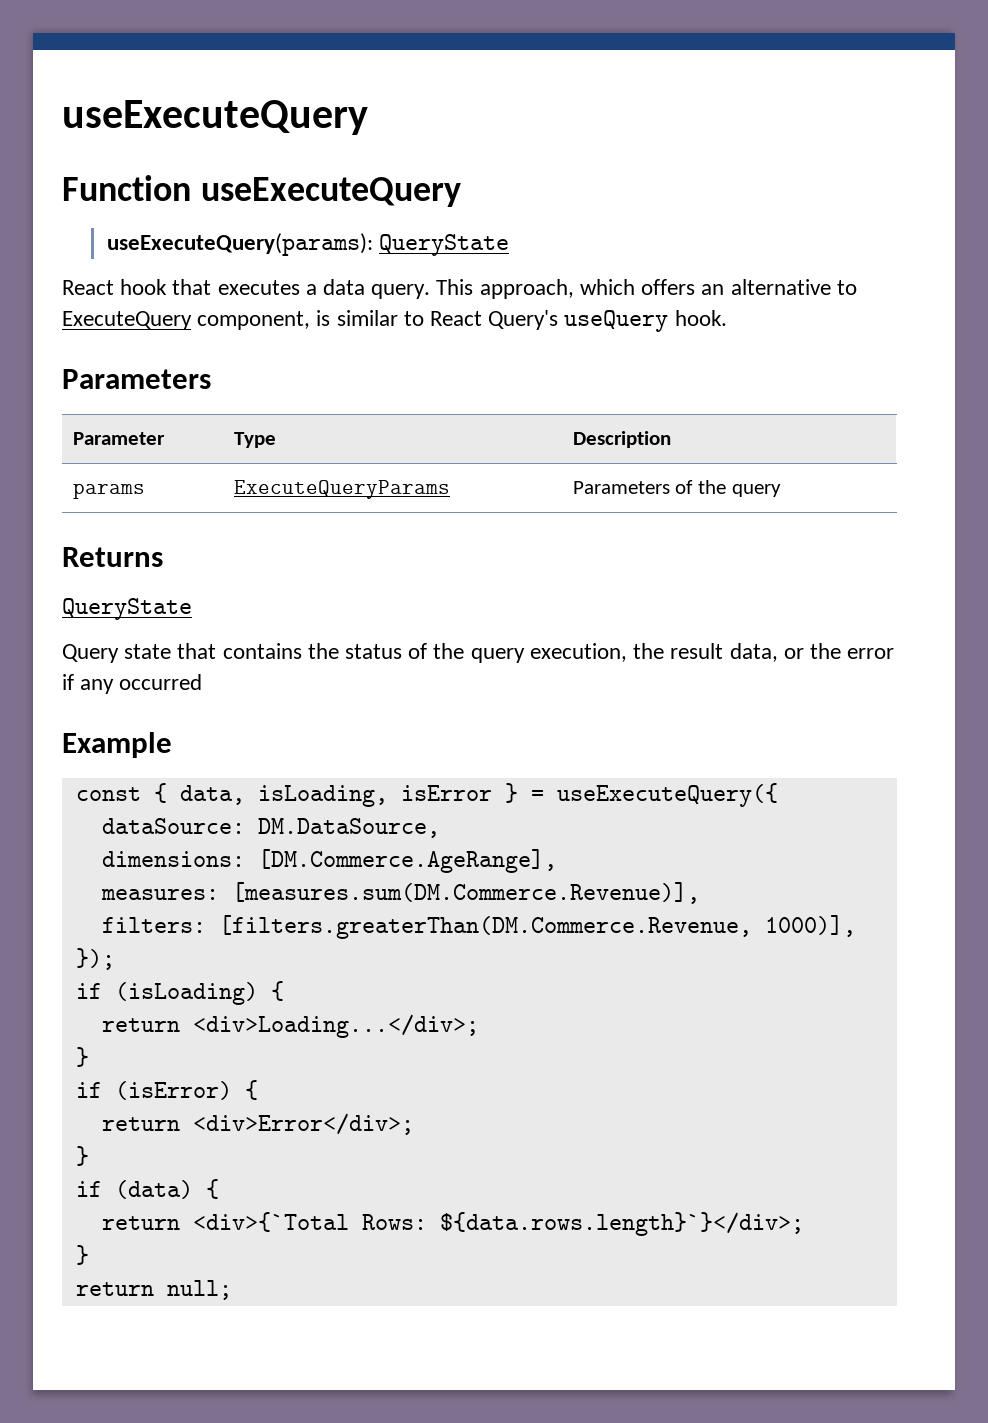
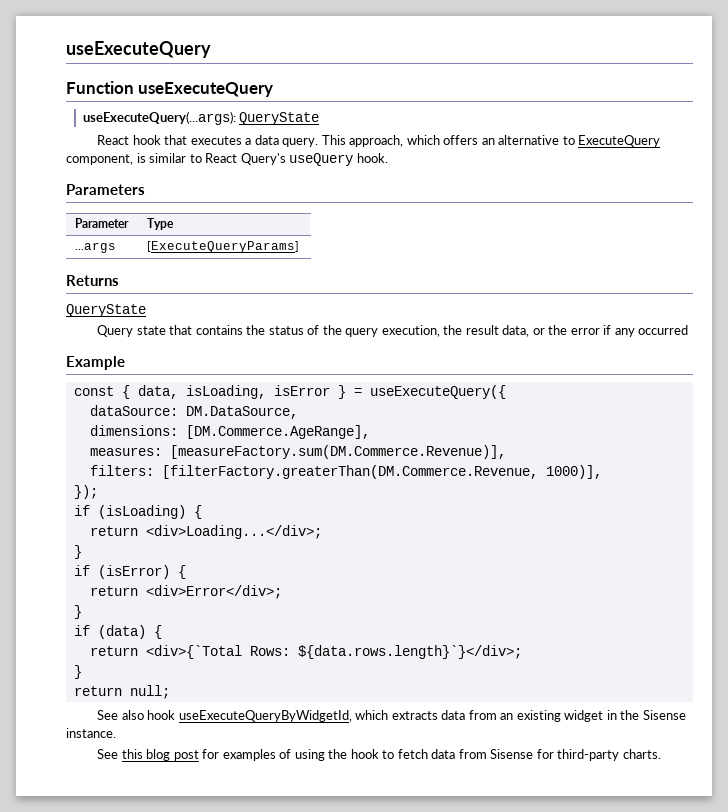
[107,233,374,256] useExecuteQuery(params): -> [82,111,236,125] useExecuteQuery(...args):
[572,431,671,448] [72,483,145,499] [233,480,450,499] [572,480,781,497] | Description // params | ExecuteQueryParams | Parameters of the query -> [75,242,117,253] [147,241,300,253] // ...args | [ExecuteQueryParams]
[231,882,700,904] [measures.sum(DM.Commerce.Revenue)], -> [169,445,506,459] [measureFactory.sum(DM.Commerce.Revenue)],
[218,915,752,939] [filters.greaterThan(DM.Commerce.Revenue, -> [161,465,538,479] [filterFactory.greaterThan(DM.Commerce.Revenue,
(232, 1290) none -> [97,710,686,722] [66,728,116,738] [97,749,661,761] // See also hook useExecuteQueryByWidgetId, which extracts data from an existing widget in the Sisense instance. // See this blog post for examples of using the hook to fetch data from Sisense for third-party charts.

